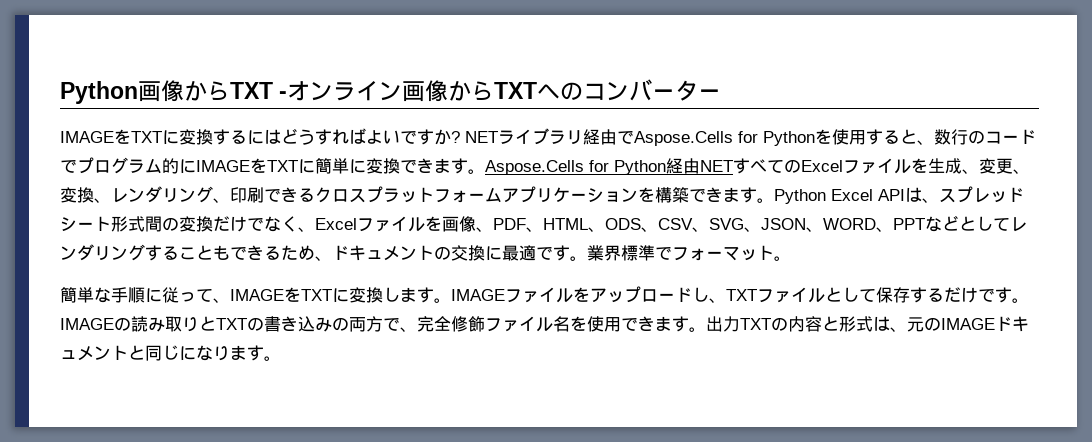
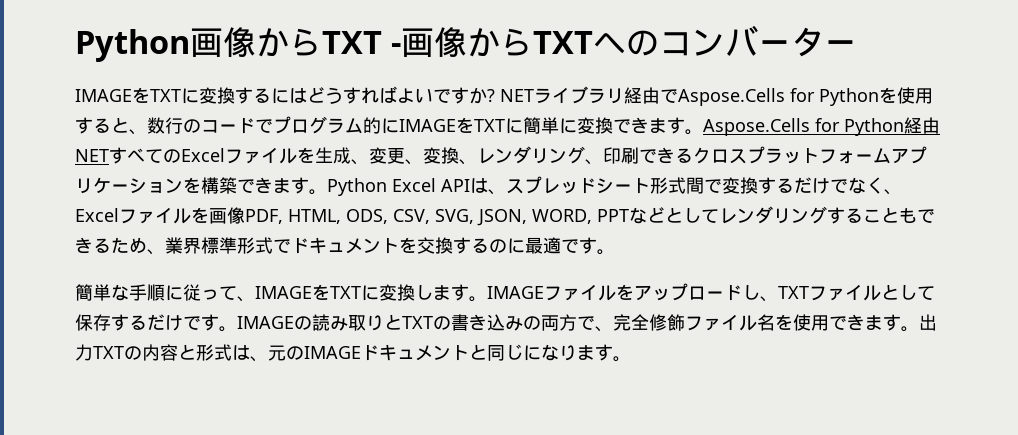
[287,81,403,101] オンライン -> (401, 48) none
[162,216,213,232] の変換 -> [704,177,794,194] で変換する
[476,218,893,232] 、PDF、HTML、ODS、CSV、SVG、JSON、WORD、 -> [245,209,592,226] PDF, HTML, ODS, CSV, SVG, JSON, WORD,
[332,245,774,261] ドキュメントの交換に最適です。業界標準でフォーマット -> [165,237,597,254] 業界標準形式でドキュメントを交換するのに最適です

